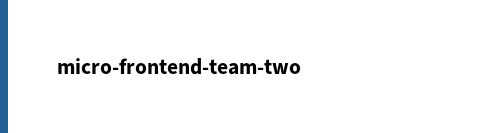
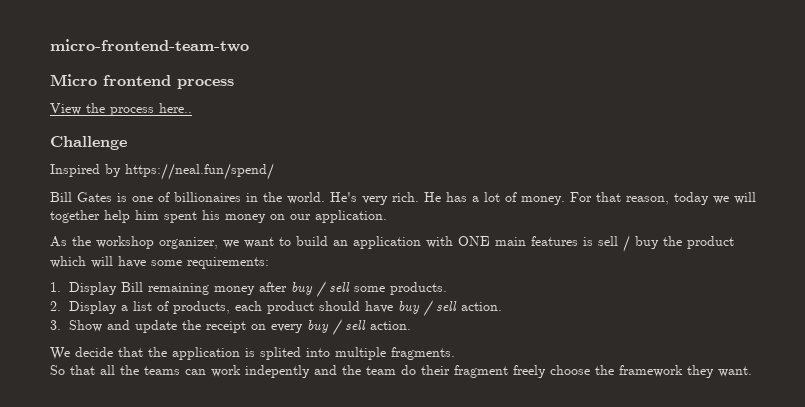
(301, 66) none -> [50,74,234,89] [50,103,192,116] [50,136,127,150] [50,163,274,180] [50,192,756,205] [50,210,387,223] [50,235,734,252] [50,256,269,269] [50,281,448,297] [50,300,503,316] [50,319,412,335] [50,347,455,360] [50,365,752,378] // Micro frontend process // View the process here.. // Challenge // Inspired by https://neal.fun/spend/ // Bill Gates is one of billionaires in the world. He's very rich. He has a lot of money. For that reason, today we will together help him spent his money on our application. // As the workshop organizer, we want to build an application with ONE main features is sell / buy the product which will have some requirements: // 1. Display Bill remaining money after buy / sell some products. // 2. Display a list of products, each product should have buy / sell action. // 3. Show and update the receipt on every buy / sell action. // We decide that the application is splited into multiple fragments. // So that all the teams can work indepently and the team do their fragment freely choose the framework they want.

